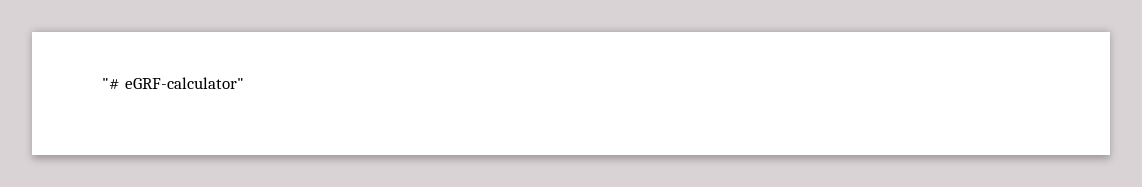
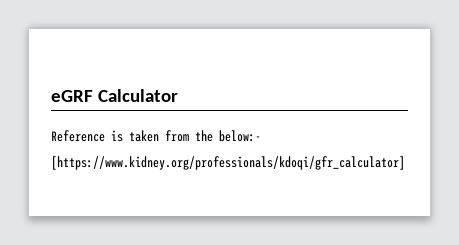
[102,77,244,89] "# eGRF-calculator" -> [51,89,178,102] [51,130,261,142] [51,156,405,170] eGRF Calculator // Reference is taken from the below:- // [https://www.kidney.org/professionals/kdoqi/gfr_calculator]

